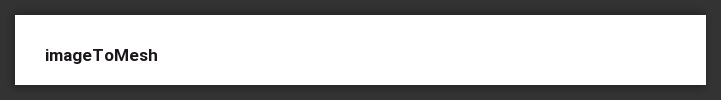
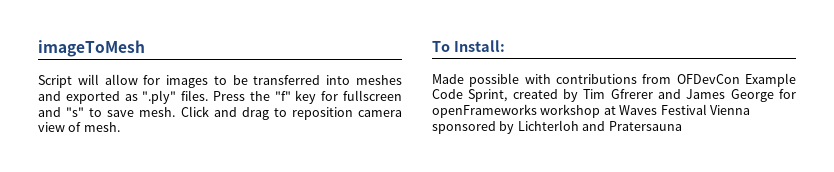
(158, 56) none -> [38,74,402,88] [38,90,403,104] [38,106,402,120] [38,122,120,132] [432,40,505,52] [432,73,796,87] [432,89,796,102] [432,104,750,118] [432,120,682,134] // Script will allow for images to be transferred into meshes and exported as ".ply" files. Press the "f" key for fullscreen and "s" to save mesh. Click and drag to reposition camera view of mesh. // To Install: // Made possible with contributions from OFDevCon Example Code Sprint, created by Tim Gfrerer and James George for openFrameworks workshop at Waves Festival Vienna sponsored by Lichterloh and Pratersauna

